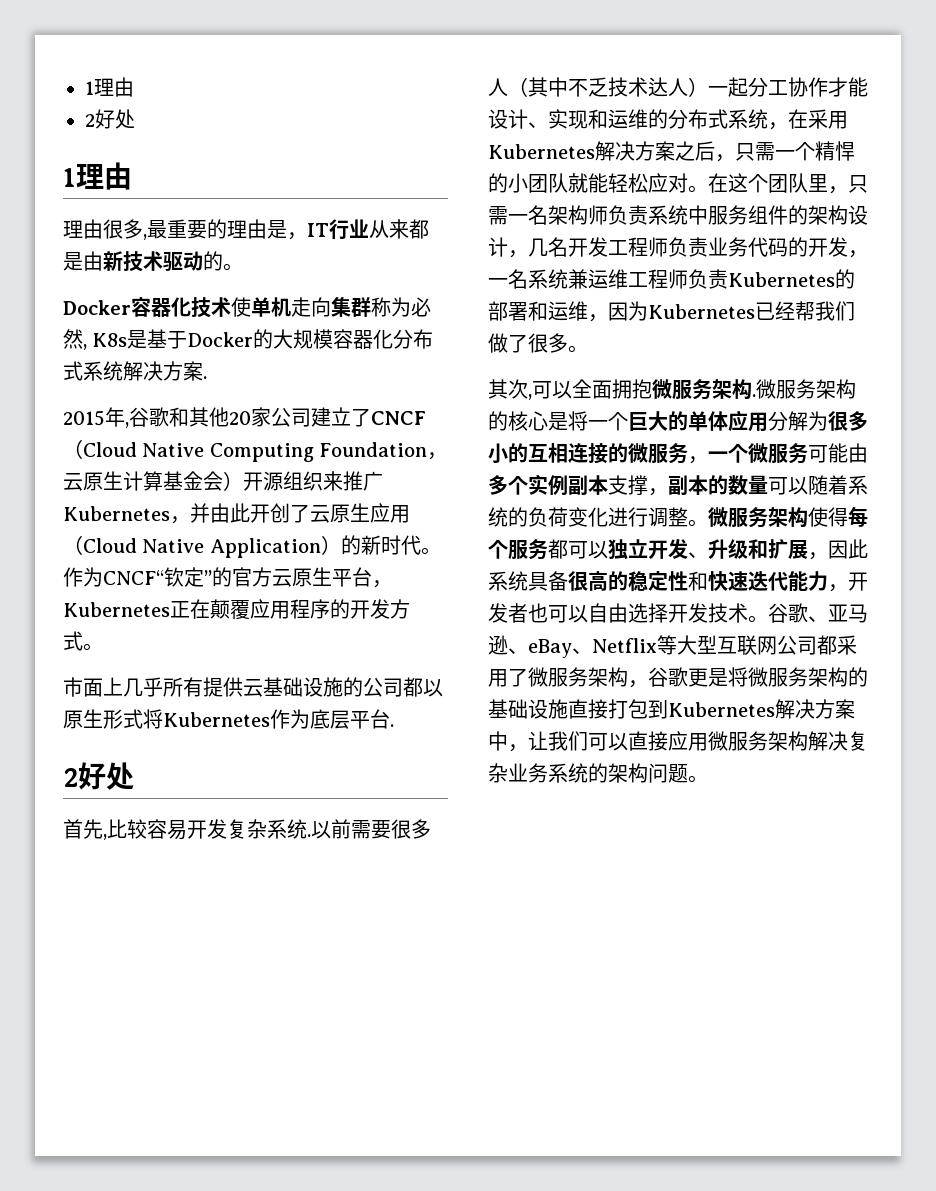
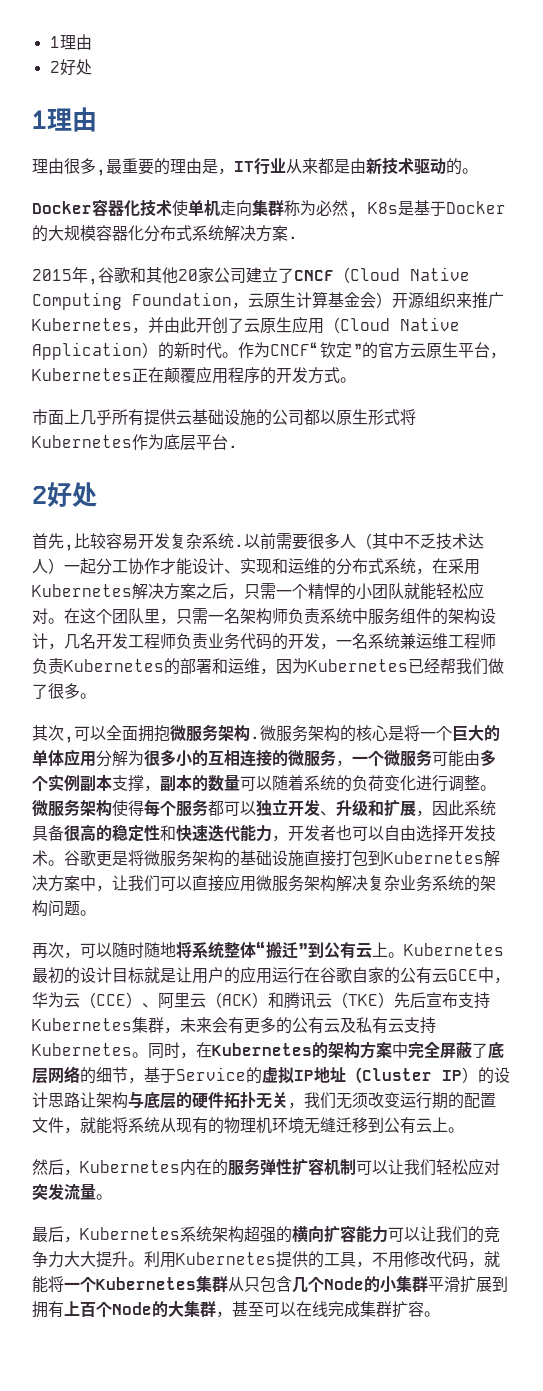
[808,604,868,623] [488,635,857,658] [488,667,688,688] 、亚马逊、eBay、Netflix等大型互联网公司都采用了微服务架构，谷歌 -> (96, 858) none
(708, 779) none -> [32,941,504,959] [32,966,510,984] [32,992,490,1009] [32,1017,436,1034] [32,1041,504,1059] [32,1066,510,1084] [32,1092,496,1109] [32,1117,464,1134] [32,1158,500,1176] [32,1183,112,1201] [32,1225,500,1243] [32,1251,500,1268] [32,1276,508,1293] [32,1301,440,1318] // 再次，可以随时随地将系统整体“搬迁”到公有云上。Kubernetes最初的设计目标就是让用户的应用运行在谷歌自家的公有云GCE中，华为云（CCE）、阿里云（ACK）和腾讯云（TKE）先后宣布支持Kubernetes集群，未来会有更多的公有云及私有云支持Kubernetes。同时，在Kubernetes的架构方案中完全屏蔽了底层网络的细节，基于Service的虚拟IP地址（Cluster IP）的设计思路让架构与底层的硬件拓扑无关，我们无须改变运行期的配置文件，就能将系统从现有的物理机环境无缝迁移到公有云上。 // 然后，Kubernetes内在的服务弹性扩容机制可以让我们轻松应对突发流量。 // 最后，Kubernetes系统架构超强的横向扩容能力可以让我们的竞争力大大提升。利用Kubernetes提供的工具，不用修改代码，就能将一个Kubernetes集群从只包含几个Node的小集群平滑扩展到拥有上百个Node的大集群，甚至可以在线完成集群扩容。

